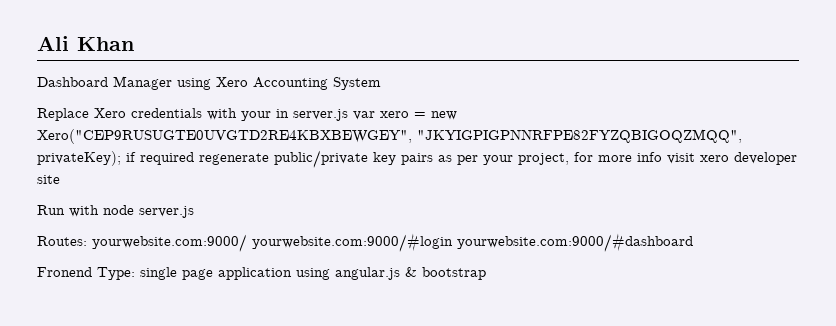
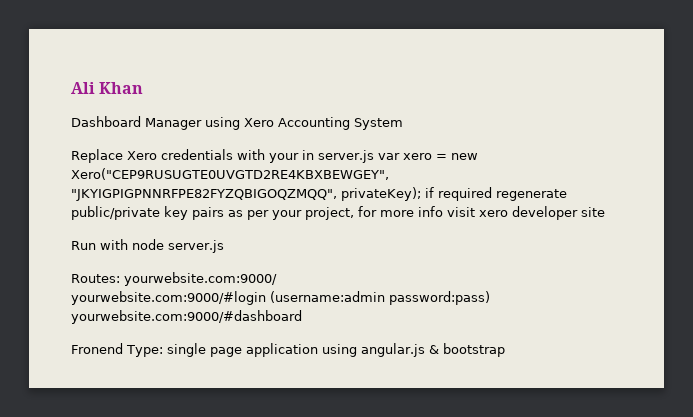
[252,233,453,252] yourwebsite.com:9000/#login -> [71,291,490,305] // yourwebsite.com:9000/#login (username:admin password:pass)

